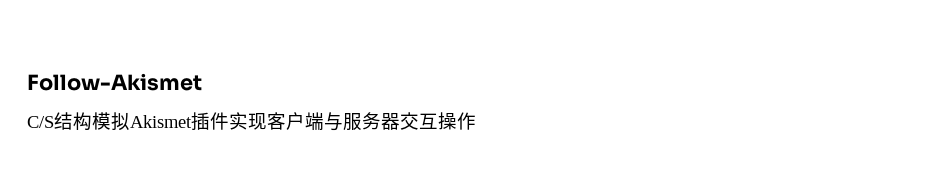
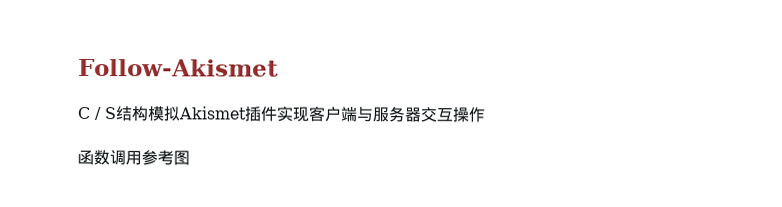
[27,116,54,128] C/S -> [77,106,116,121] C / S
(476, 121) none -> [77,149,190,166] // 函数调用参考图

